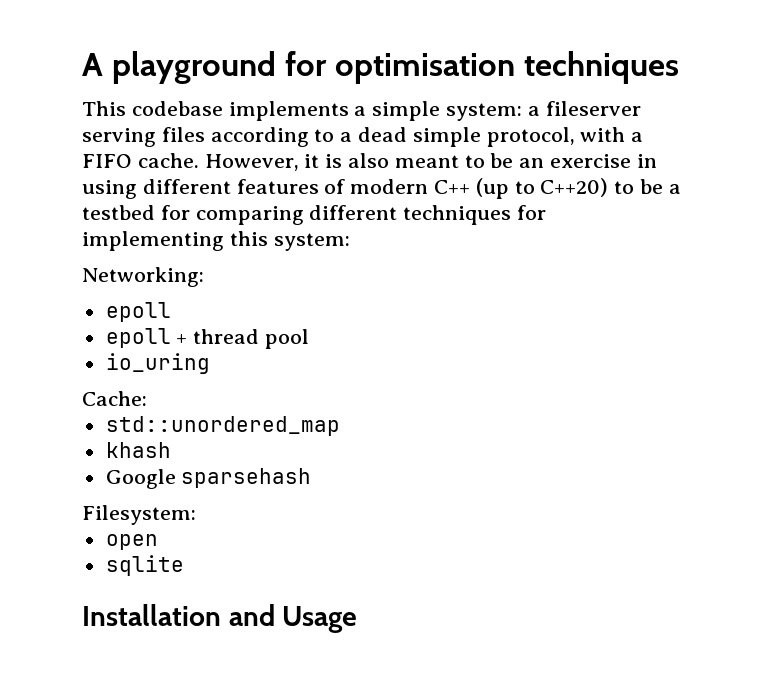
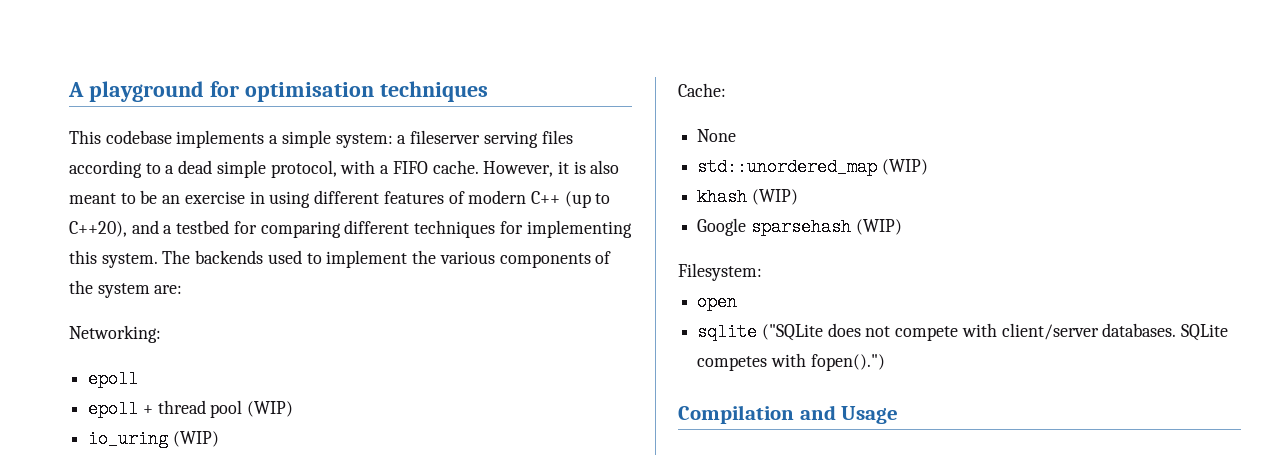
[540,178,664,197] C++20) to be -> [69,220,159,237] C++20), and
[273,233,350,251] system: -> [101,250,612,268] [69,280,183,298] system. The backends used to implement the various components of the system are:
(310, 339) none -> [247,401,294,417] (WIP)
(210, 363) none -> [172,431,219,447] (WIP)
(147, 398) none -> [697,129,737,142] // None
(340, 426) none -> [881,159,928,175] (WIP)
(171, 450) none -> [751,189,798,205] (WIP)
(312, 478) none -> [855,219,902,235] (WIP)
[82,604,221,626] // Installation -> [761,323,1229,341] [697,353,885,371] [678,405,794,424] ("SQLite does not compete with client/server databases. SQLite competes with fopen().") // Compilation

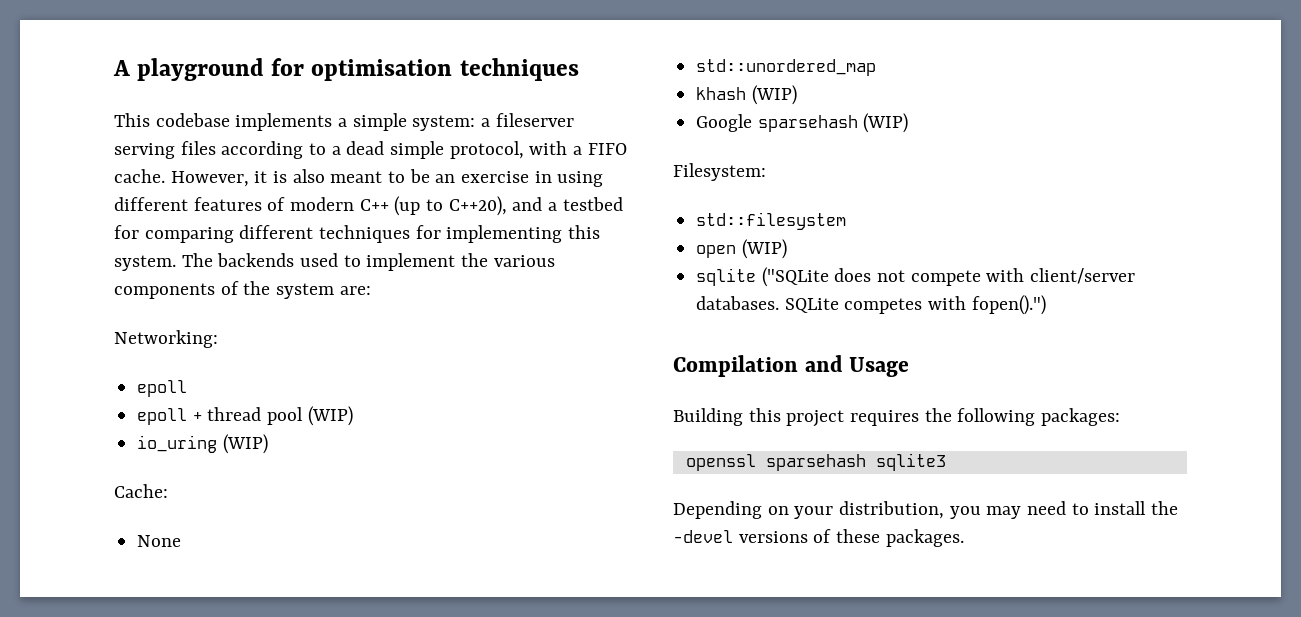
[881,159,928,175] (WIP) -> (877, 67) none
(762, 272) none -> [696,212,847,230] // std::filesystem
(738, 302) none -> [741,239,787,259] (WIP)
(899, 415) none -> [673,408,1121,427] [685,453,946,471] [673,501,1179,519] [673,529,964,547] // Building this project requires the following packages: // openssl sparsehash sqlite3 // Depending on your distribution, you may need to install the -devel versions of these packages.

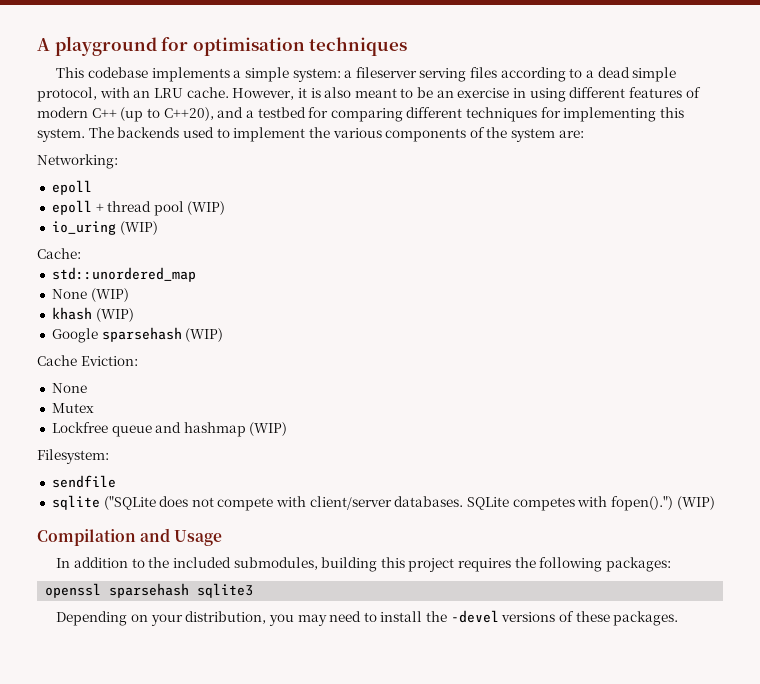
[573,143,627,155] a FIFO -> [133,88,183,98] an LRU
[137,535,182,547] [696,59,877,76] // None // std::unordered_map -> [51,267,196,282] [51,288,129,302] // std::unordered_map // None (WIP)
[673,163,766,181] [696,212,847,230] [696,239,787,259] Filesystem: // std::filesystem // open (WIP) -> [37,355,138,366] [51,383,87,393] [51,403,94,413] [51,422,288,437] [37,449,109,464] [51,475,116,488] Cache Eviction: // None // Mutex // Lockfree queue and hashmap (WIP) // Filesystem: // sendfile
(1046, 305) none -> [676,496,715,510] (WIP)
[673,408,743,426] Building -> [56,557,378,572] In addition to the included submodules, building

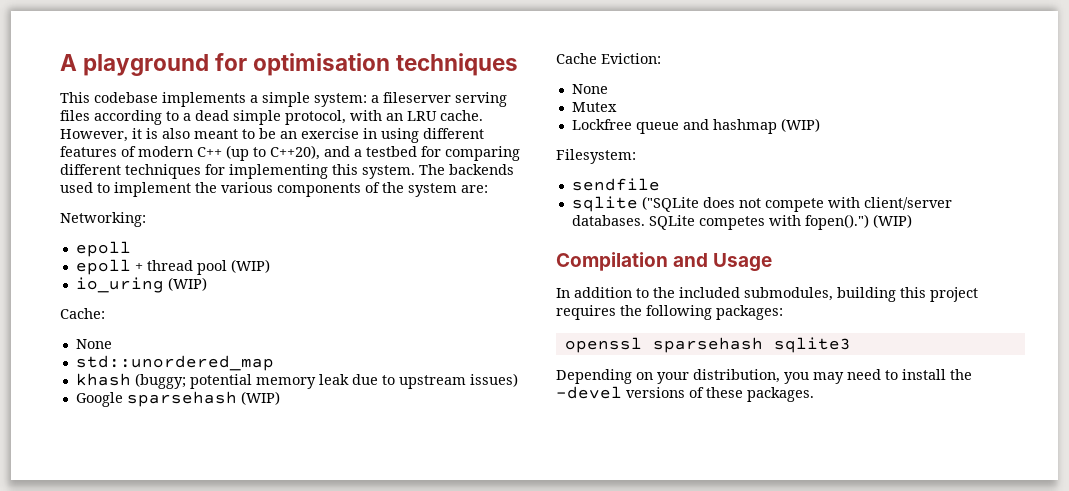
(81, 253) none -> [75,339,112,349] // None
[51,288,129,302] // None (WIP) -> (274, 363) none
[95,308,134,322] (WIP) -> [134,373,518,389] (buggy; potential memory leak due to upstream issues)

